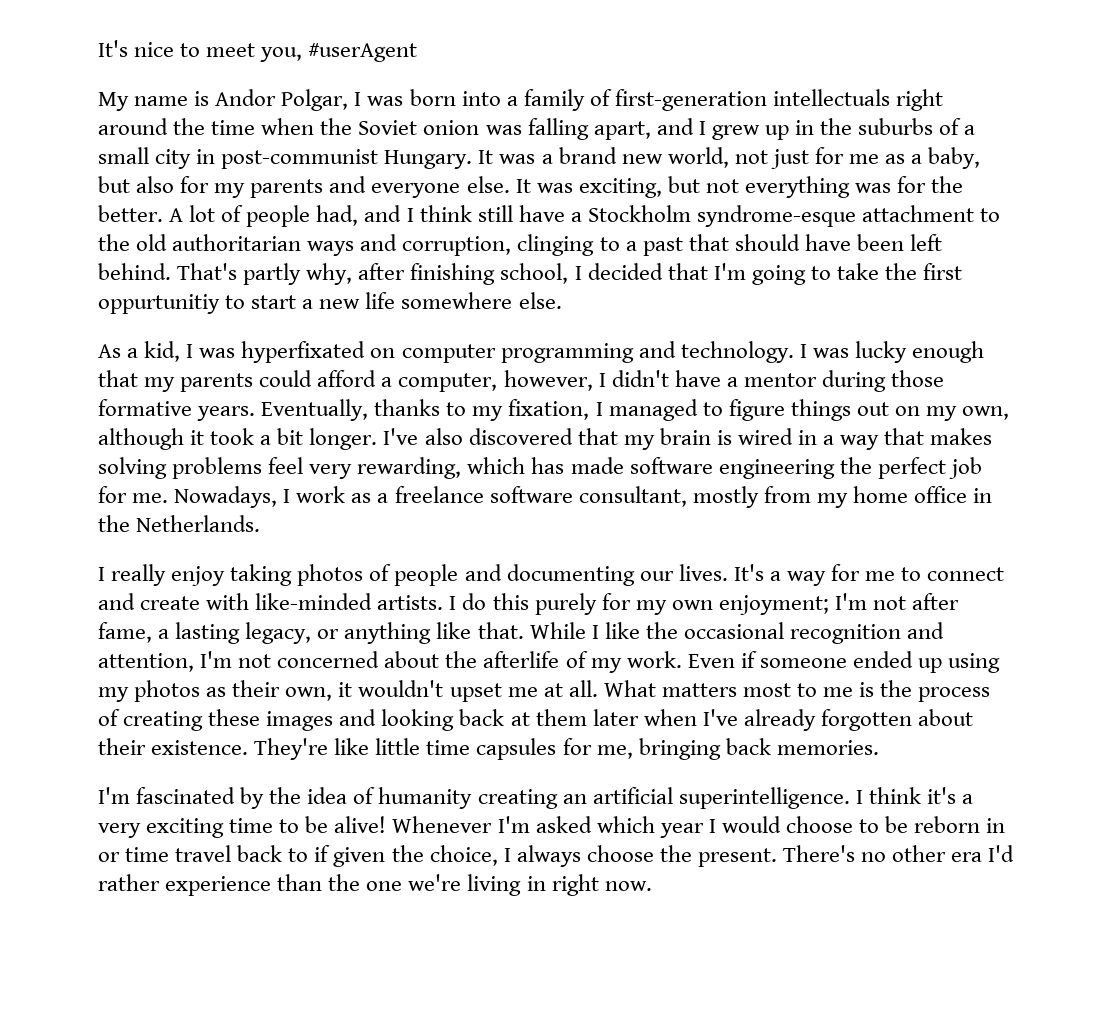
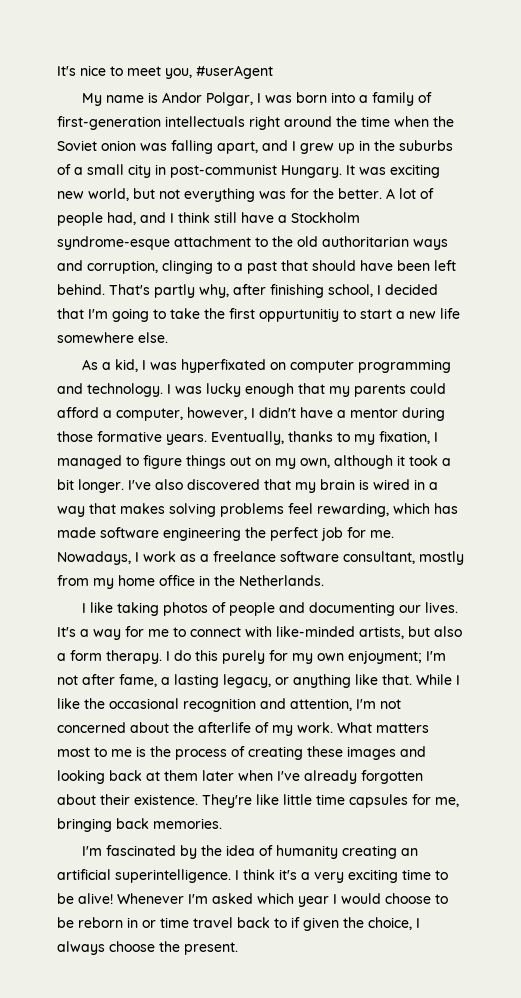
[541,147,981,169] [98,176,662,198] a brand new world, not just for me as a baby, but also for my parents and everyone else. It was exciting, -> [390,164,440,178] [57,188,129,201] exciting new world,
[309,464,353,479] very -> (313, 508) none
[111,564,226,586] really enjoy -> [90,602,114,613] like
[98,593,444,610] and create with like-minded artists. -> [245,626,462,639] [57,650,162,664] with like-minded artists, but also a form therapy.
[687,651,1001,673] [98,680,598,702] Even if someone ended up using my photos as their own, it wouldn't upset me at all. -> (333, 727) none
[783,845,1015,862] [98,874,652,896] There's no other era I'd rather experience than the one we're living in right now. -> (238, 948) none

